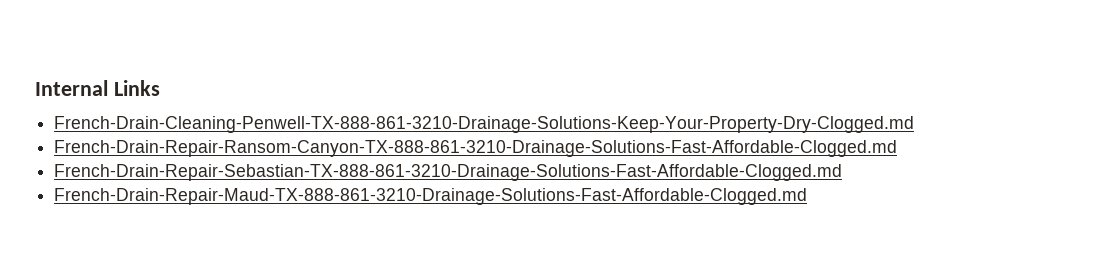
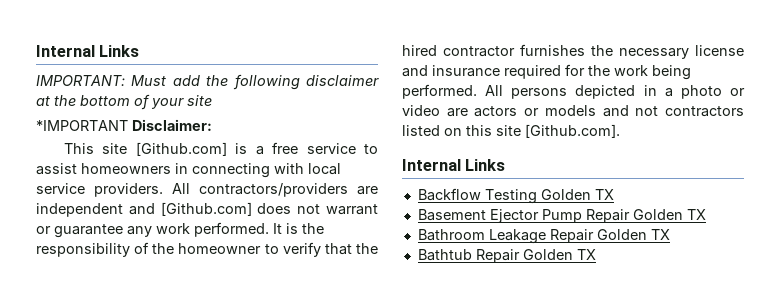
[35,80,160,96] [54,116,915,133] [54,140,898,157] [54,164,843,181] [54,188,808,205] Internal Links // French-Drain-Cleaning-Penwell-TX-888-861-3210-Drainage-Solutions-Keep-Your-Property-Dry-Clogged.md // French-Drain-Repair-Ransom-Canyon-TX-888-861-3210-Drainage-Solutions-Fast-Affordable-Clogged.md // French-Drain-Repair-Sebastian-TX-888-861-3210-Drainage-Solutions-Fast-Affordable-Clogged.md // French-Drain-Repair-Maud-TX-888-861-3210-Drainage-Solutions-Fast-Affordable-Clogged.md -> [36,45,140,57] [36,74,379,90] [36,94,212,110] [36,119,212,131] [63,142,378,156] [36,163,341,178] [36,183,378,197] [36,202,378,217] [36,222,324,238] [36,242,378,257] [402,44,744,59] [402,64,691,80] [402,84,745,99] [402,105,744,117] [402,124,620,138] [402,159,506,171] [417,188,614,204] [417,209,706,223] [417,229,670,244] [417,249,596,263] Internal Links // IMPORTANT: Must add the following disclaimer at the bottom of your site // *IMPORTANT Disclaimer: // This site [Github.com] is a free service to assist homeowners in connecting with local service providers. All contractors/providers are independent and [Github.com] does not warrant or guarantee any work performed. It is the responsibility of the homeowner to verify that the hired contractor furnishes the necessary license and insurance required for the work being performed. All persons depicted in a photo or video are actors or models and not contractors listed on this site [Github.com]. // Internal Links // Backflow Testing Golden TX // Basement Ejector Pump Repair Golden TX // Bathroom Leakage Repair Golden TX // Bathtub Repair Golden TX

